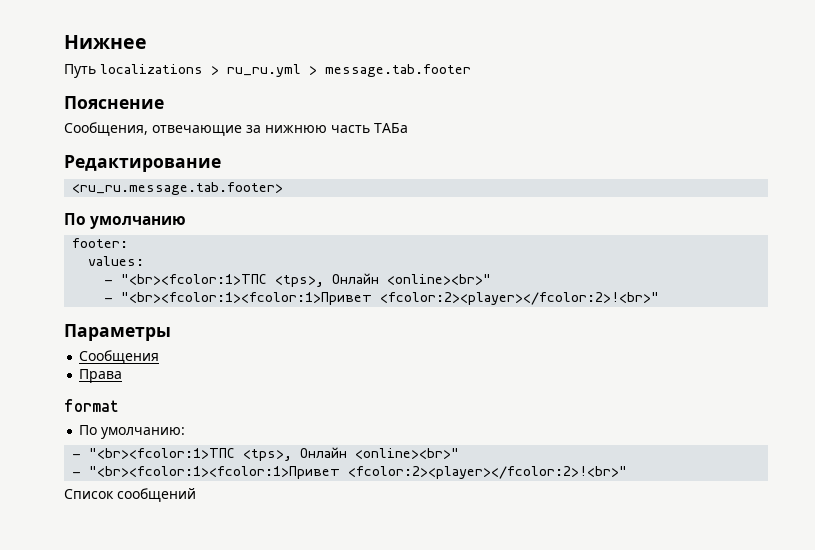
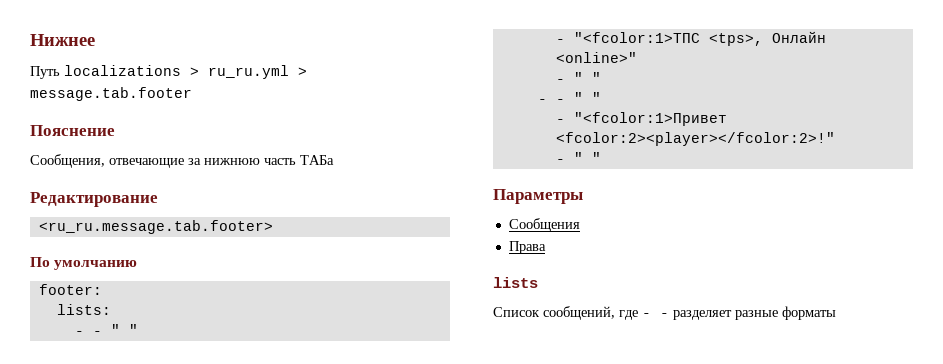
[88,256,145,266] [104,273,492,287] [104,292,660,305] [64,324,171,341] [79,350,160,364] [79,369,123,383] [64,399,119,412] [79,425,186,439] [72,447,460,461] [72,466,628,479] [64,488,196,502] values: // - "<br><fcolor:1>ТПС <tps>, Онлайн <online><br>" // - "<br><fcolor:1><fcolor:1>Привет <fcolor:2><player></fcolor:2>!<br>" // Параметры // Сообщения // Права // format // По умолчанию: // - "<br><fcolor:1>ТПС <tps>, Онлайн <online><br>" // - "<br><fcolor:1><fcolor:1>Привет <fcolor:2><player></fcolor:2>!<br>" // Список сообщений -> [56,304,111,315] [74,324,138,335] [555,31,826,46] [555,52,637,63] [555,72,601,83] [537,92,601,103] [555,112,727,126] [555,132,835,146] [555,152,601,163] [493,189,583,204] [508,218,580,232] [508,241,546,254] [493,277,538,288] [493,306,836,320] lists: // - - " " // - "<fcolor:1>ТПС <tps>, Онлайн <online>" // - " " // - - " " // - "<fcolor:1>Привет <fcolor:2><player></fcolor:2>!" // - " " // Параметры // Сообщения // Права // lists // Список сообщений, где - - разделяет разные форматы

